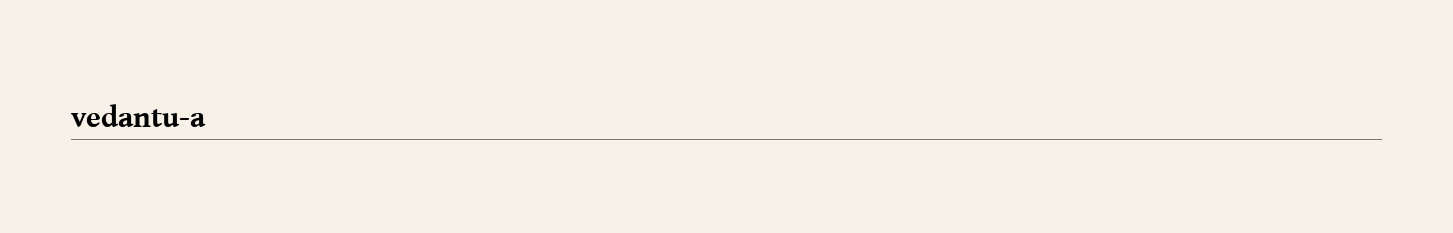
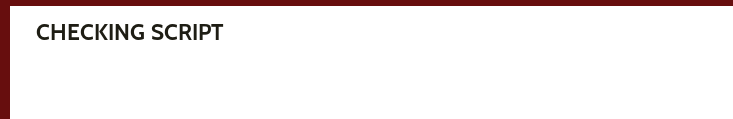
[71,104,206,127] vedantu-a -> [36,24,225,40] CHECKING SCRIPT

